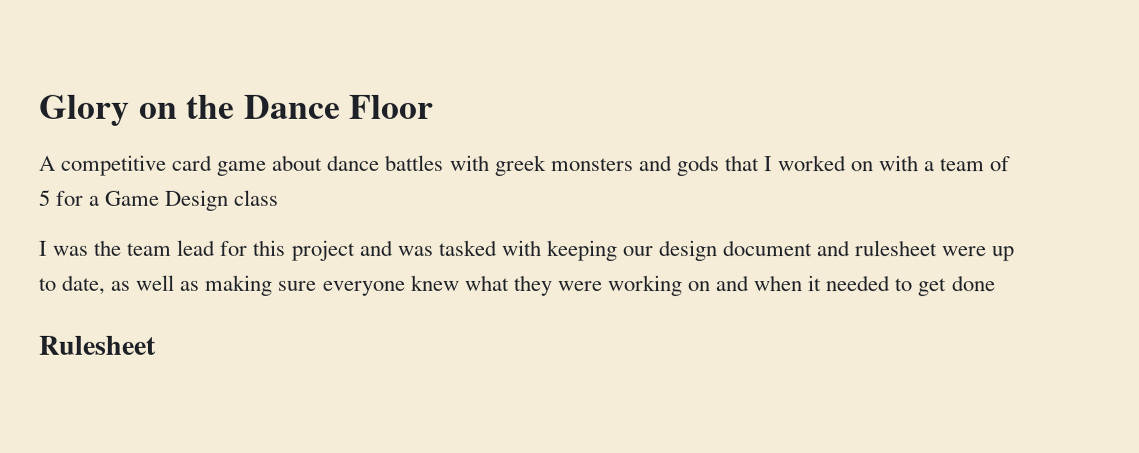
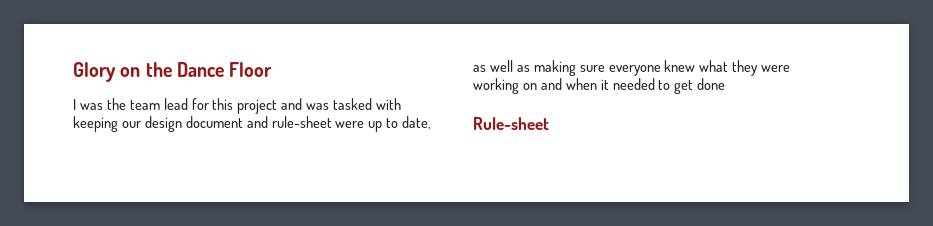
[39,154,1012,177] [39,189,280,211] // A competitive card game about dance battles with greek monsters and gods that I worked on with a team of 5 for a Game Design class -> (273, 69) none
[854,240,938,257] rulesheet -> [271,116,332,128] rule-sheet
[38,335,156,355] Rulesheet -> [473,117,549,130] Rule-sheet

